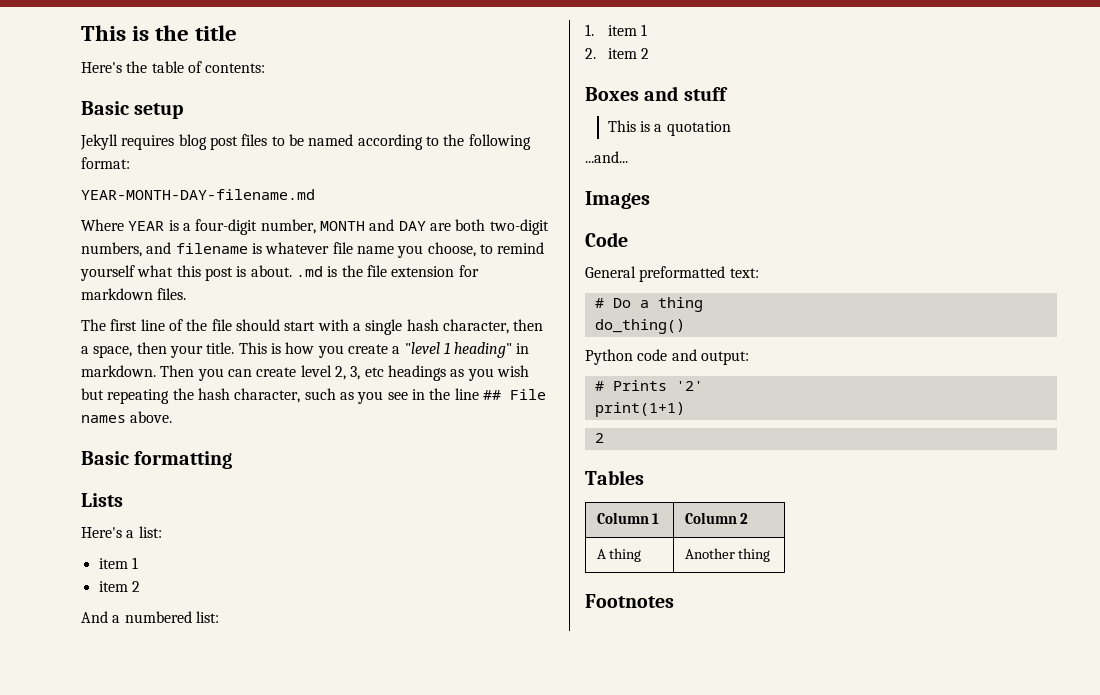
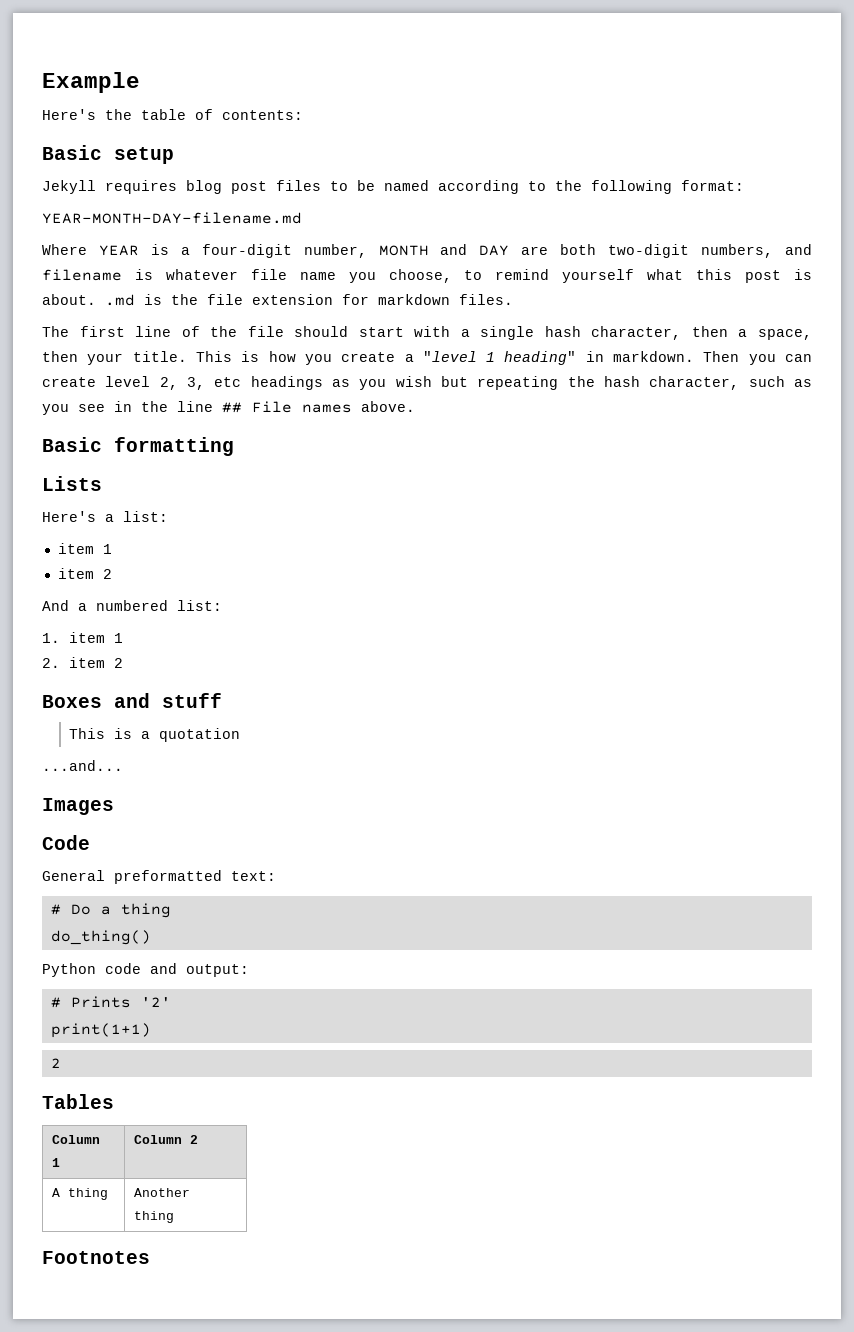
[81,25,238,41] This is the title -> [42,72,140,93] Example

